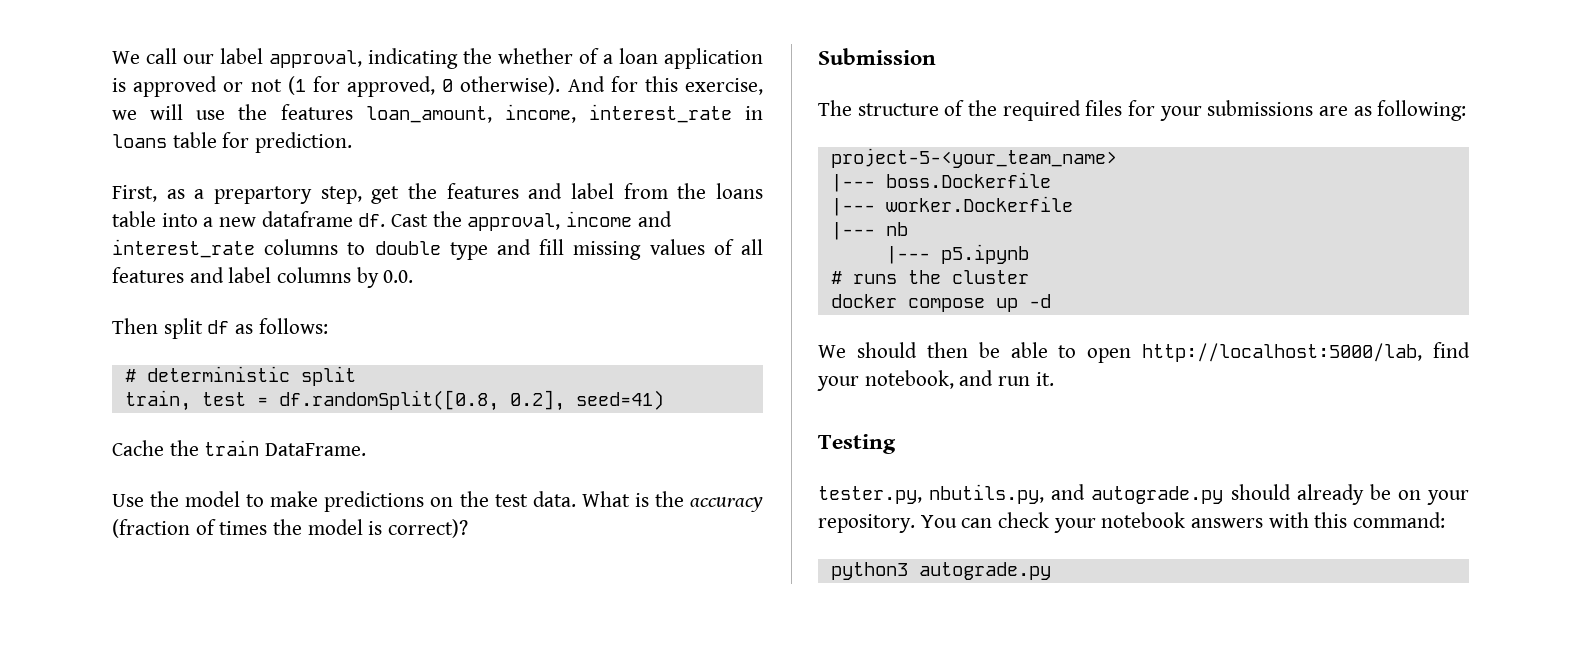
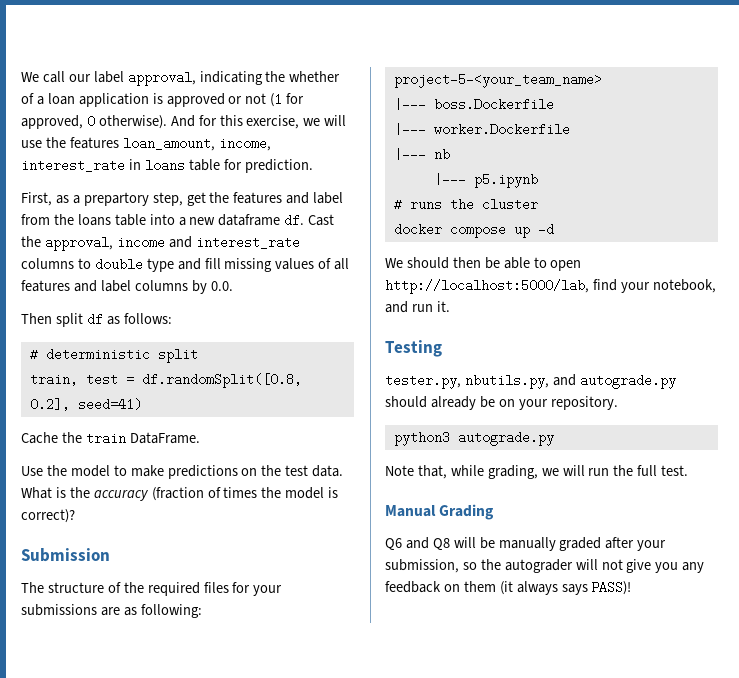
[920,512,1446,533] [830,562,1051,580] You can check your notebook answers with this command: // python3 autograde.py -> [393,431,554,446] [385,465,689,479] [385,504,495,520] [385,537,667,551] [385,559,705,573] [385,581,632,595] // python3 autograde.py // Note that, while grading, we will run the full test. // Manual Grading // Q6 and Q8 will be manually graded after your submission, so the autograder will not give you any feedback on them (it always says PASS)!

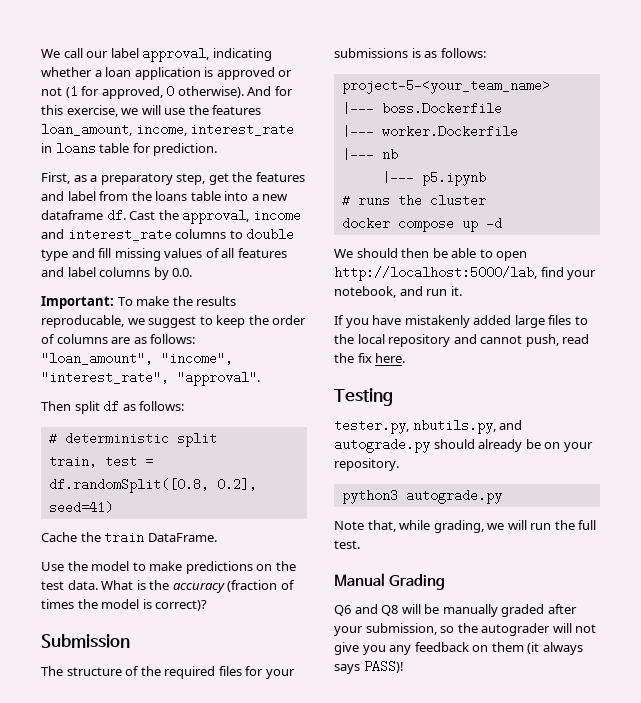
[265,71,341,82] [21,93,34,104] the whether of -> [41,67,92,77] whether
[83,192,149,206] prepartory -> [100,173,173,185] preparatory
(233, 286) none -> [41,296,237,309] [41,315,307,328] [41,334,196,344] [41,352,233,365] [41,371,260,386] // Important: To make the results reproducable, we suggest to keep the order of columns are as follows: "loan_amount", "income", "interest_rate", "approval".
[100,604,202,618] are as following: -> [411,48,486,58] is as follows:
(450, 306) none -> [334,315,588,328] [334,334,590,347] [334,353,406,363] // If you have mistakenly added large files to the local repository and cannot push, read the fix here.

